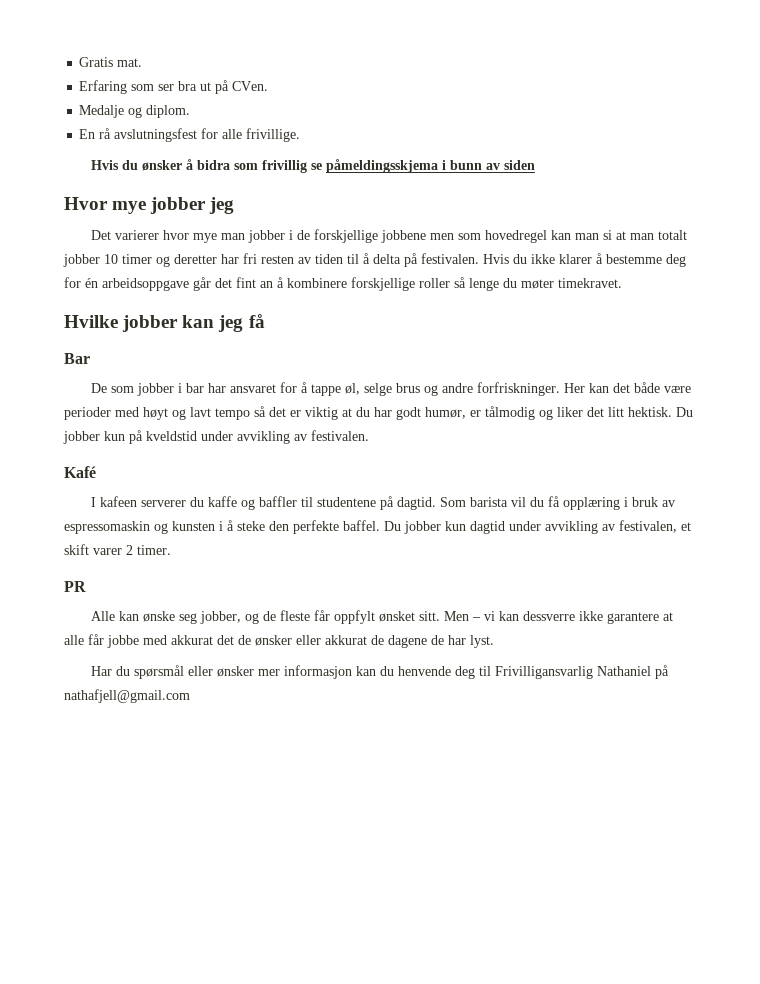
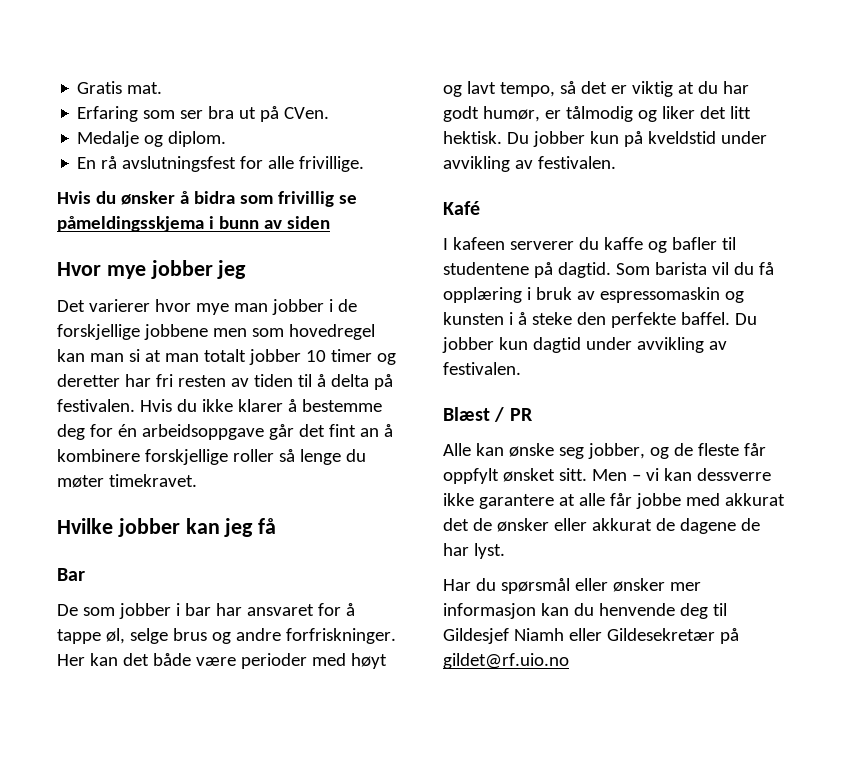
[215,408,250,420] tempo -> [499,82,555,97] tempo,
[259,496,298,507] baffler -> [671,237,717,250] bafler
[619,520,691,533] [64,544,171,555] festivalen, et skift varer 2 timer. // -> [443,362,521,375] [443,407,505,422] festivalen. // Blæst /
[495,665,670,679] [64,689,190,703] Frivilligansvarlig Nathaniel på nathafjell@gmail.com -> [443,628,739,644] [443,653,569,669] Gildesjef Niamh eller Gildesekretær på gildet@rf.uio.no

